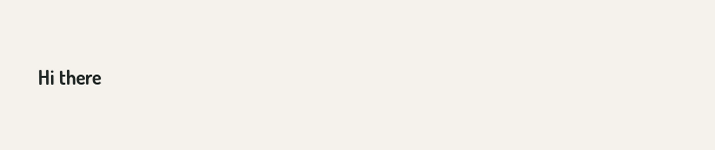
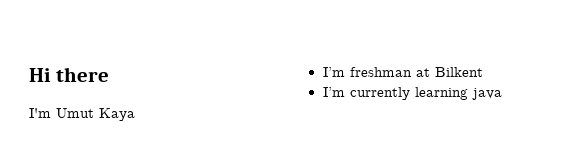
(103, 77) none -> [29,108,135,121] [322,67,483,77] [322,87,502,100] // I'm Umut Kaya // I’m freshman at Bilkent // I’m currently learning java

